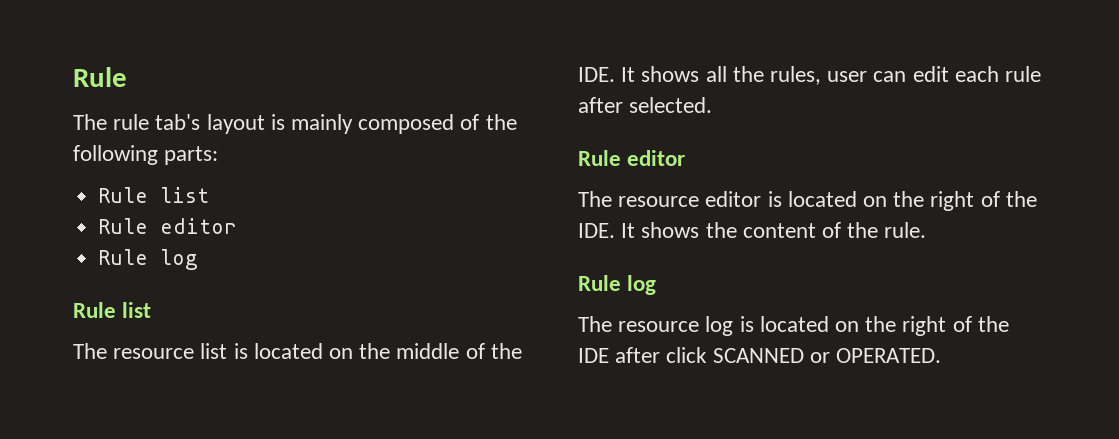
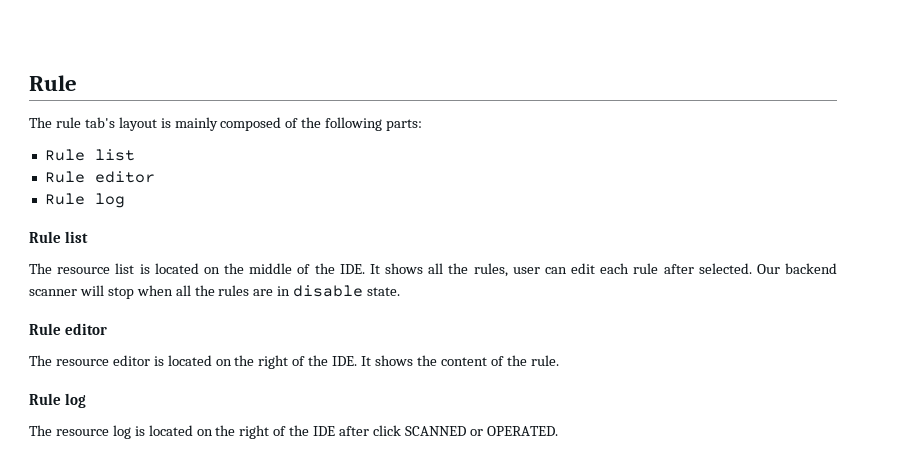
(713, 105) none -> [756,263,837,274] [29,285,401,299] Our backend scanner will stop when all the rules are in disable state.

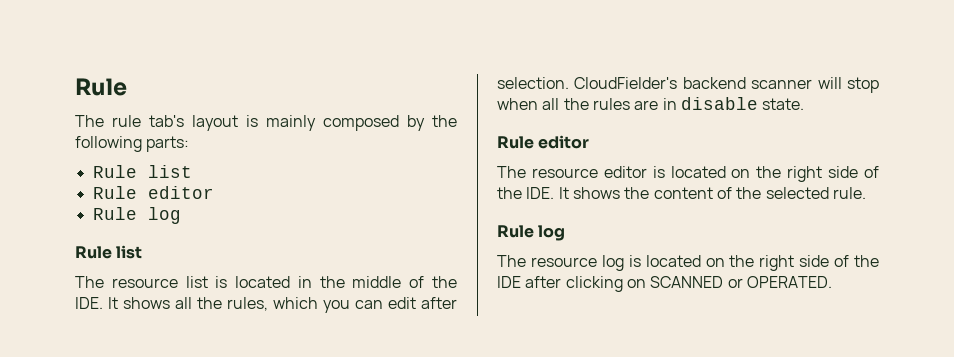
[285,118,299,128] of -> [407,115,425,131] by
[203,267,220,274] on -> [297,276,312,288] in
[512,263,780,274] user can edit each rule after selected. Our -> [273,297,457,313] [497,77,678,89] which you can edit after selection. CloudFielder's
(289, 362) none -> [828,166,859,178] side
(527, 360) none -> [765,187,829,199] selected
(270, 432) none -> [799,255,830,267] side
[372,425,401,436] click -> [565,276,646,292] clicking on

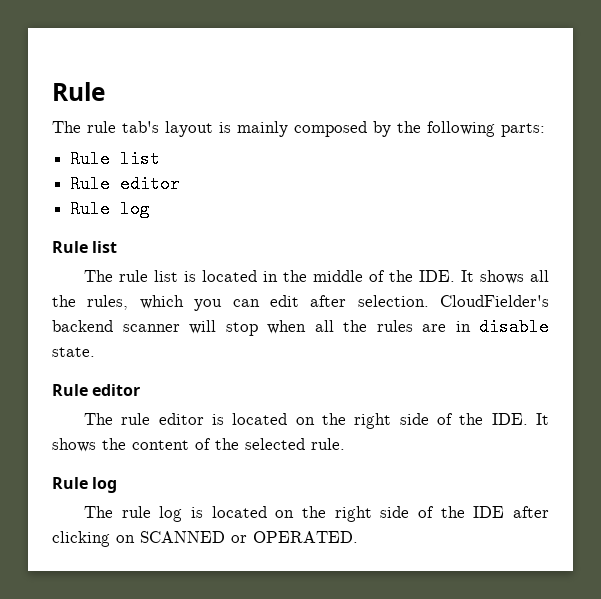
[111,278,178,288] resource -> [118,270,148,282] rule
[531,168,598,178] resource -> [121,413,151,425] rule
[530,257,597,267] resource -> [121,506,151,518] rule

